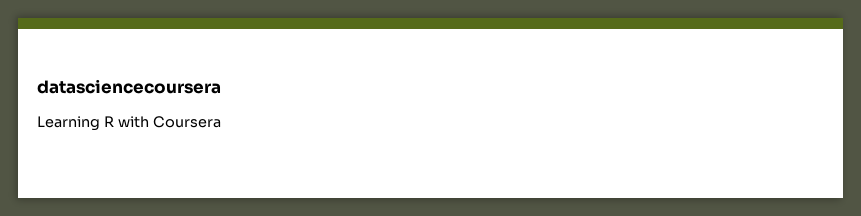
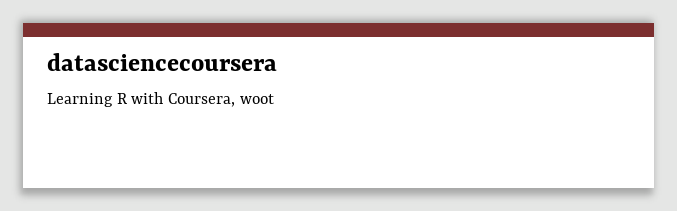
[152,116,221,128] Coursera -> [168,93,274,107] Coursera, woot

